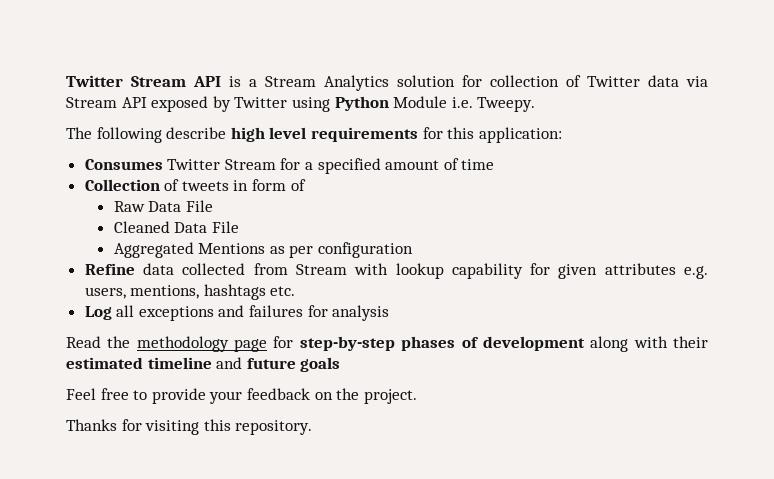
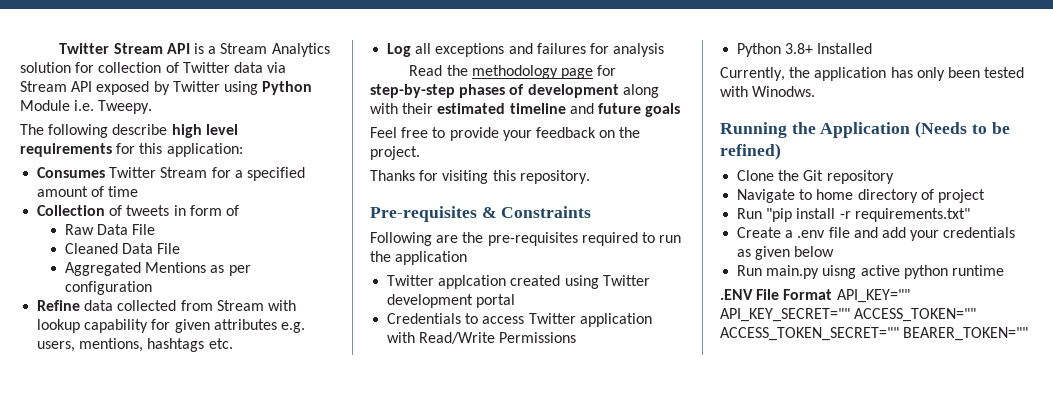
(313, 427) none -> [370,206,592,222] [370,232,682,246] [370,251,468,265] [387,275,650,289] [387,294,516,308] [387,313,652,327] [387,332,577,344] [737,43,873,57] [720,67,1025,81] [720,86,816,97] [720,121,1010,138] [720,143,781,160] [737,170,894,184] [737,189,985,203] [737,208,970,222] [737,227,1016,241] [737,246,835,260] [737,265,1004,279] [720,289,910,303] [720,308,977,322] [720,327,1029,341] // Pre-requisites & Constraints // Following are the pre-requisites required to run the application // Twitter applcation created using Twitter development portal // Credentials to access Twitter application with Read/Write Permissions // Python 3.8+ Installed // Currently, the application has only been tested with Winodws. // Running the Application (Needs to be refined) // Clone the Git repository // Navigate to home directory of project // Run "pip install -r requirements.txt" // Create a .env file and add your credentials as given below // Run main.py uisng active python runtime // .ENV File Format API_KEY="" API_KEY_SECRET="" ACCESS_TOKEN="" ACCESS_TOKEN_SECRET="" BEARER_TOKEN=""

